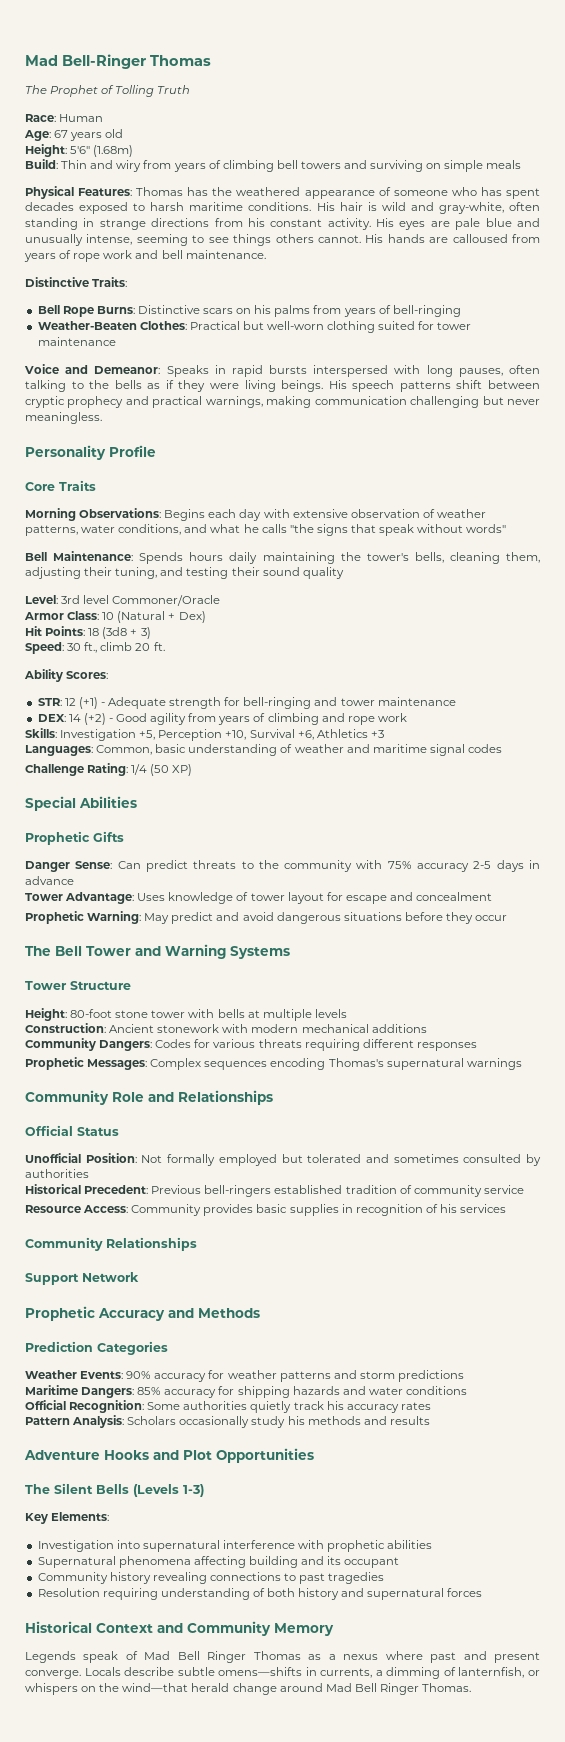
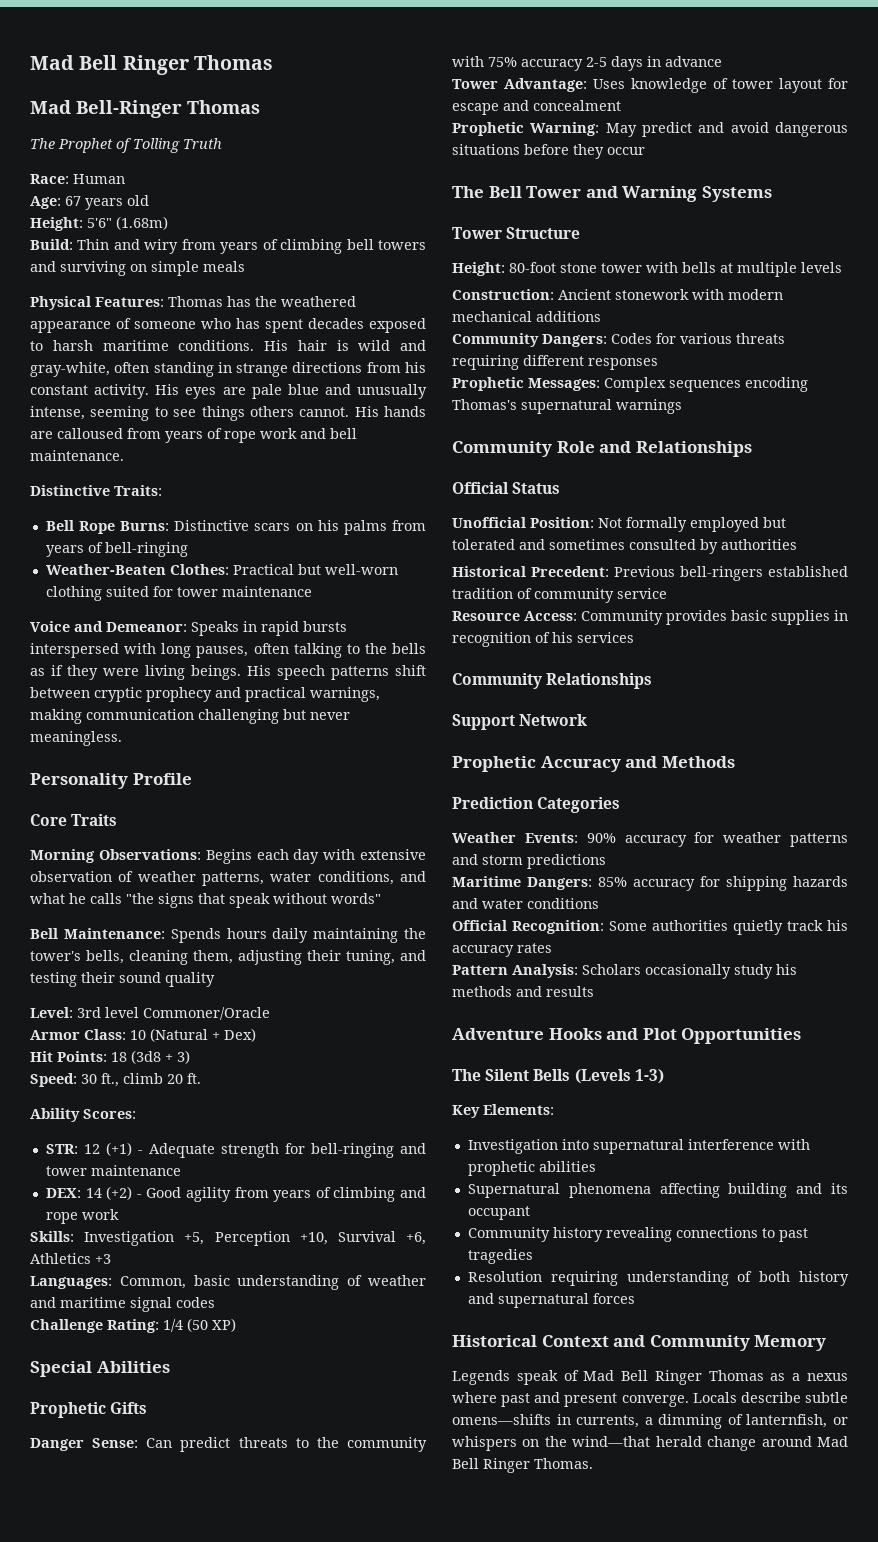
[25,55,58,66] Mad -> [30,55,273,75] [30,100,71,114] Mad Bell Ringer Thomas // Mad

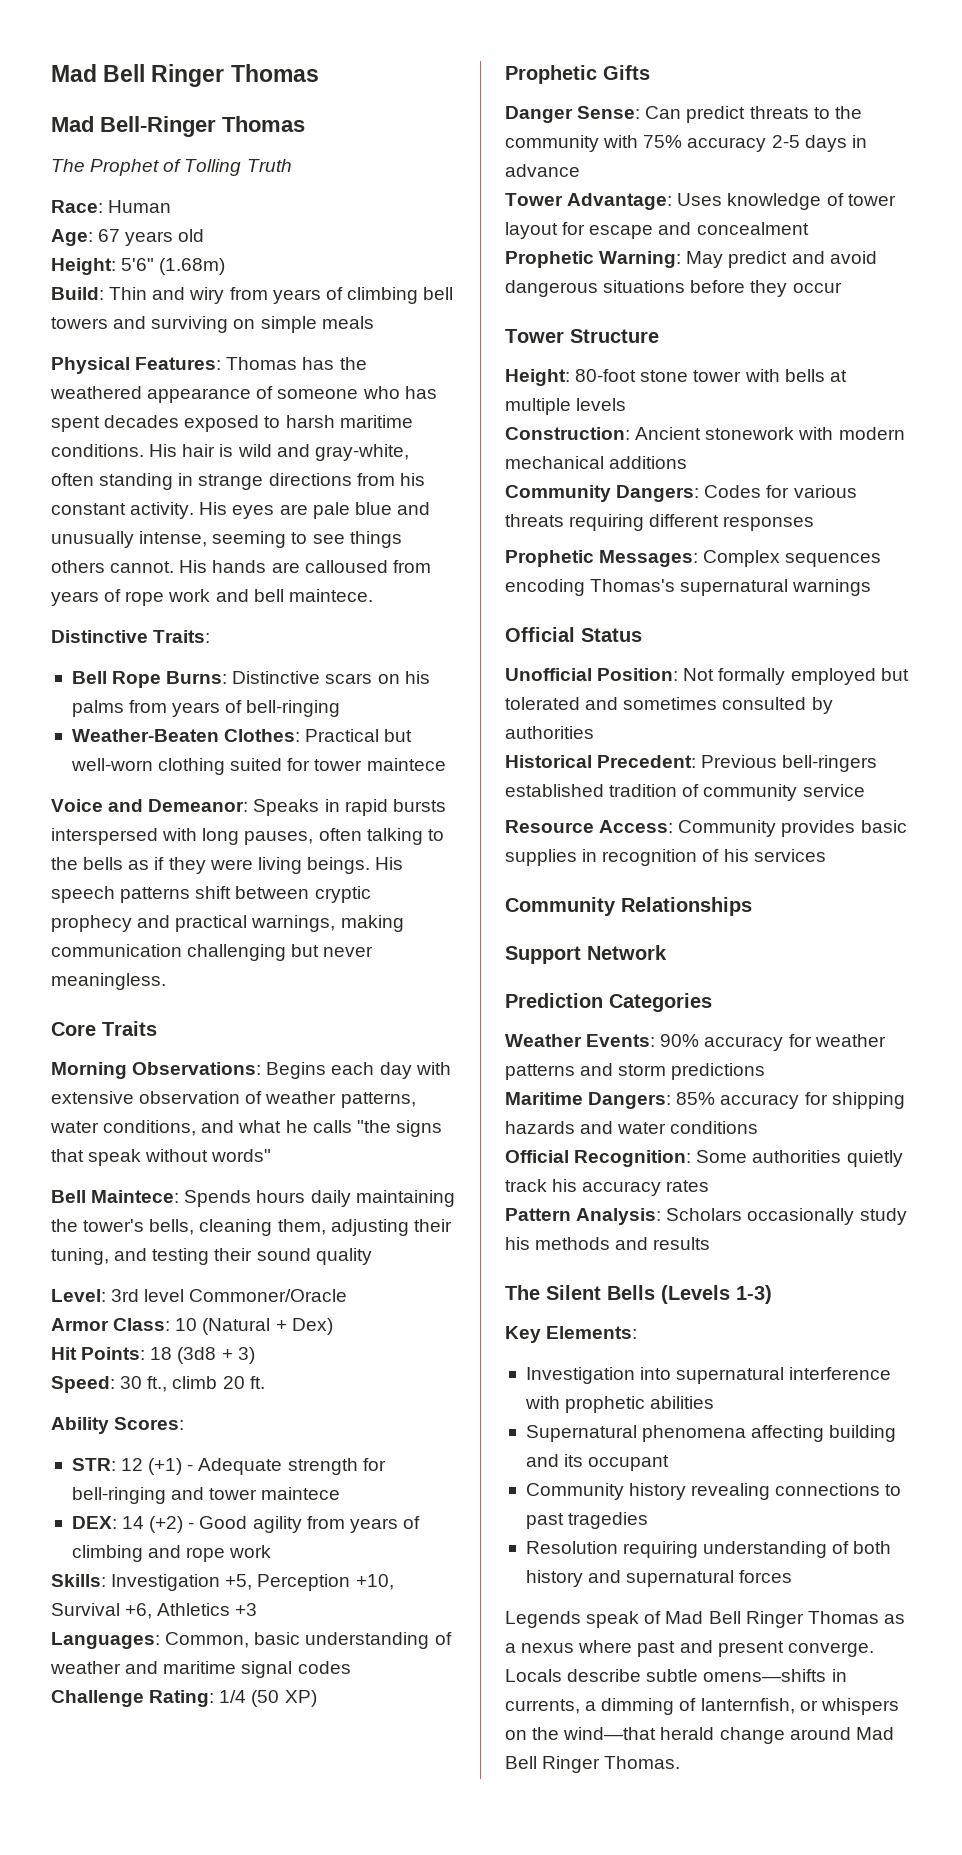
[30,450,124,461] maintenance. -> [288,589,373,602] maintece.
[221,586,312,597] maintenance -> [366,758,446,771] maintece
[30,773,192,789] // Personality Profile -> (166, 981) none
[63,928,165,939] Maintenance: -> [91,1190,180,1203] Maintece:
[90,1165,181,1176] maintenance -> [261,1487,341,1500] maintece
[30,1361,170,1377] // Special Abilities -> (317, 1698) none
[452,186,772,202] // The Bell Tower and Warning Systems -> (842, 287) none
[452,441,752,457] // Community Role and Relationships -> (872, 587) none
[452,756,735,772] // Prophetic Accuracy and Methods -> (667, 952) none
[452,1028,802,1044] // Adventure Hooks and Plot Opportunities -> (711, 1243) none
[452,1335,827,1351] // Historical Context and Community Memory -> (793, 1576) none

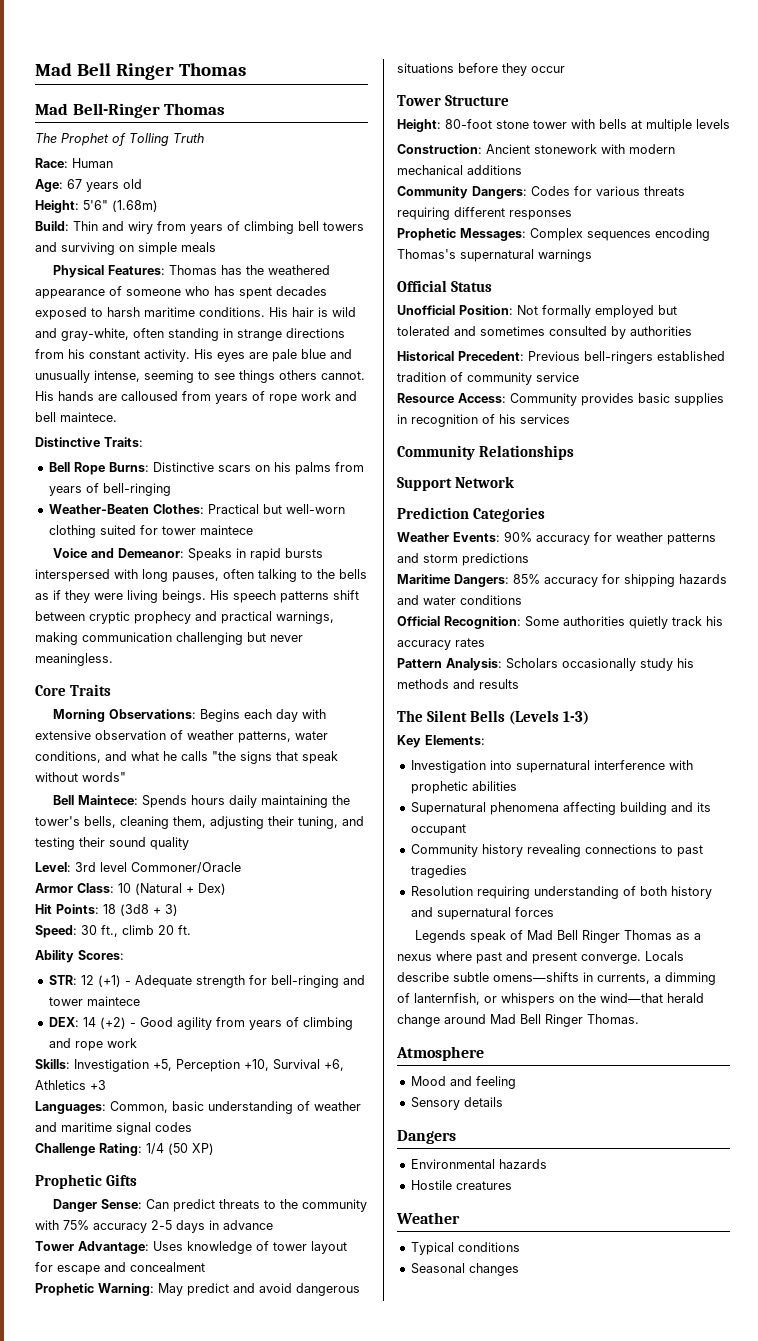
(681, 1762) none -> [396,1046,484,1061] [410,1076,516,1089] [410,1097,503,1110] [397,1130,456,1144] [410,1159,547,1169] [410,1180,512,1190] [396,1212,460,1224] [410,1242,520,1255] [410,1263,519,1276] // Atmosphere // Mood and feeling // Sensory details // Dangers // Environmental hazards // Hostile creatures // Weather // Typical conditions // Seasonal changes

